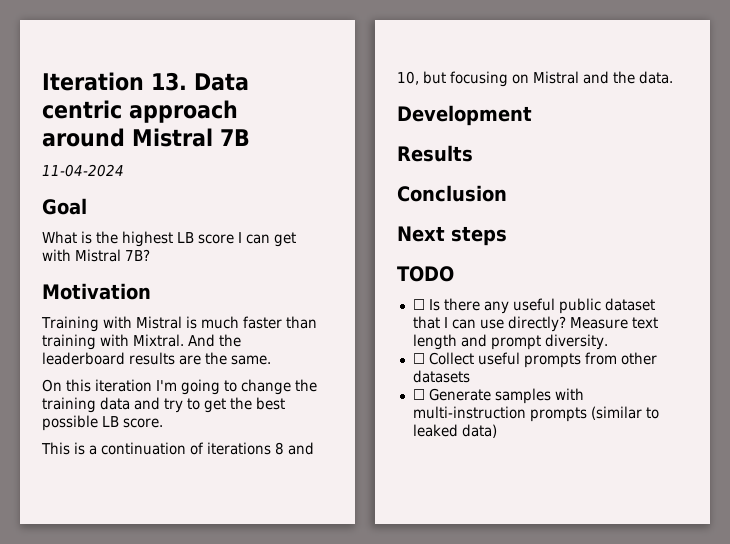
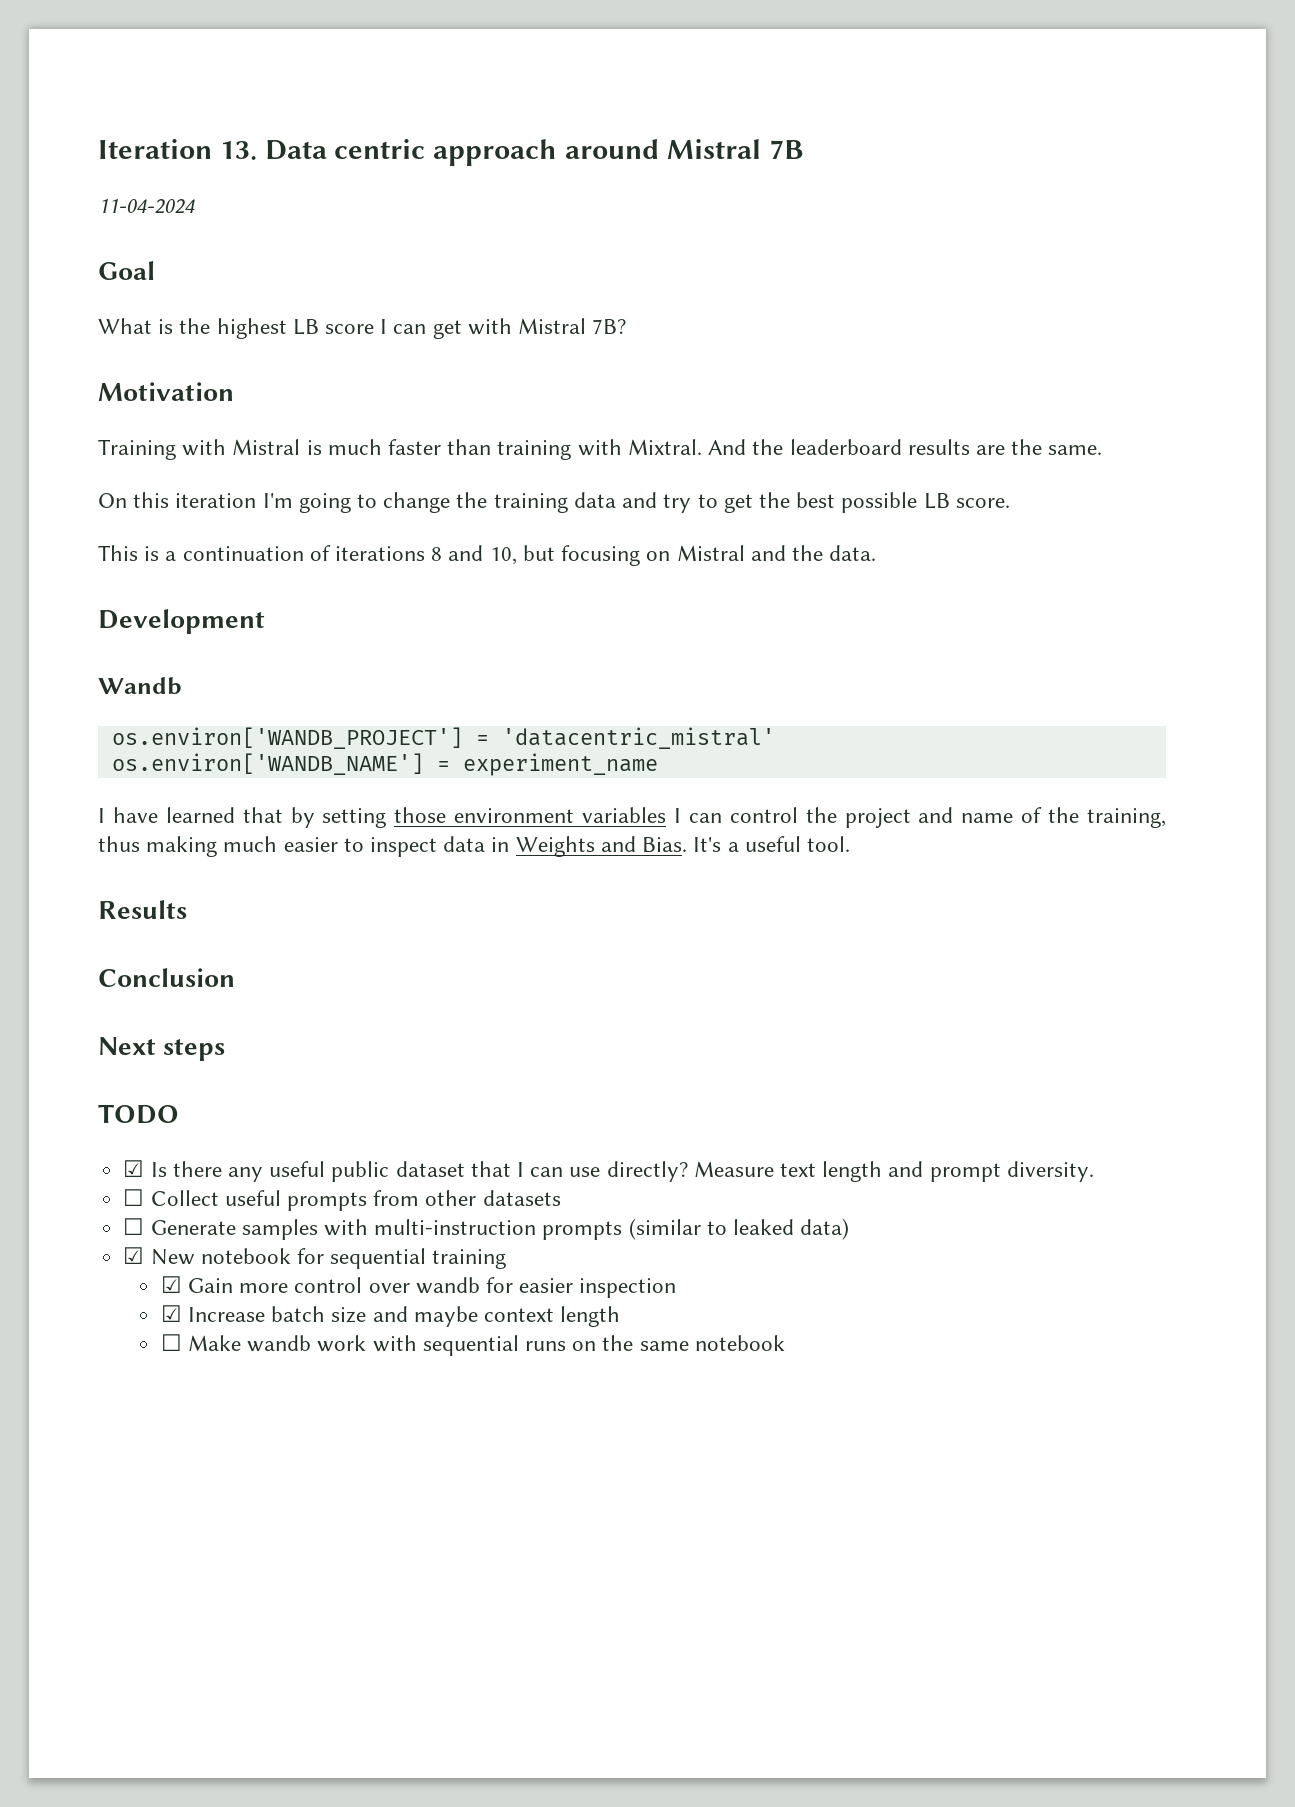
(532, 115) none -> [98,677,182,695] [111,727,775,749] [111,753,658,776] [98,807,1167,828] [98,836,850,857] // Wandb // os.environ['WANDB_PROJECT'] = 'datacentric_mistral' // os.environ['WANDB_NAME'] = experiment_name // I have learned that by setting those environment variables I can control the project and name of the training, thus making much easier to inspect data in Weights and Bias. It's a useful tool.
[412,299,425,310] ☐ -> [123,1160,145,1177] ☑
(497, 431) none -> [123,1247,507,1269] [160,1276,677,1298] [160,1305,621,1327] [160,1334,785,1356] // ☑ New notebook for sequential training // ☑ Gain more control over wandb for easier inspection // ☑ Increase batch size and maybe context length // ☐ Make wandb work with sequential runs on the same notebook

